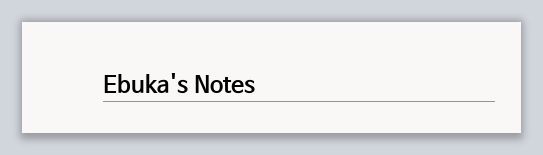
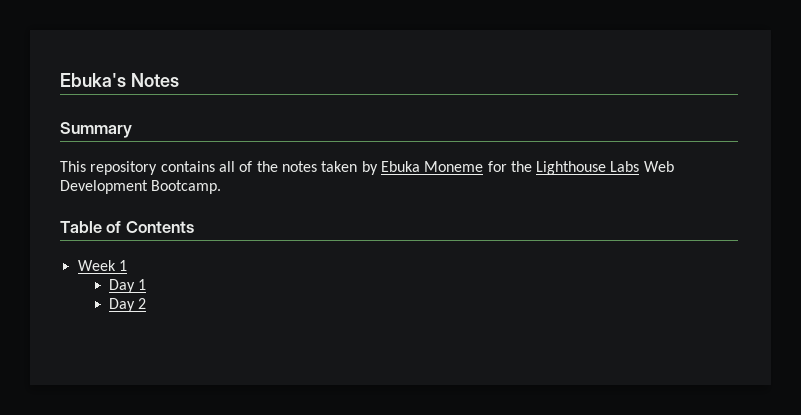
(256, 84) none -> [60,122,132,138] [60,161,674,175] [60,180,222,194] [60,221,194,233] [77,260,127,271] [108,279,147,293] [108,298,147,312] // Summary // This repository contains all of the notes taken by Ebuka Moneme for the Lighthouse Labs Web Development Bootcamp. // Table of Contents // Week 1 // Day 1 // Day 2

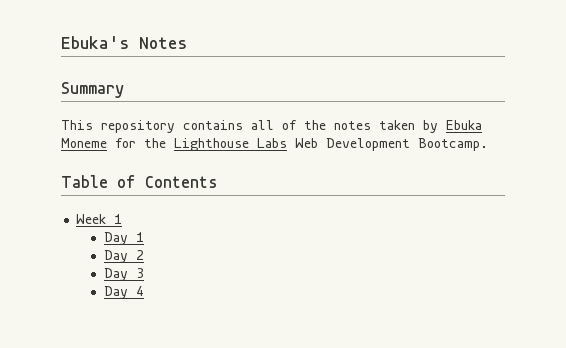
(147, 303) none -> [103,268,144,281] [103,286,144,299] // Day 3 // Day 4

